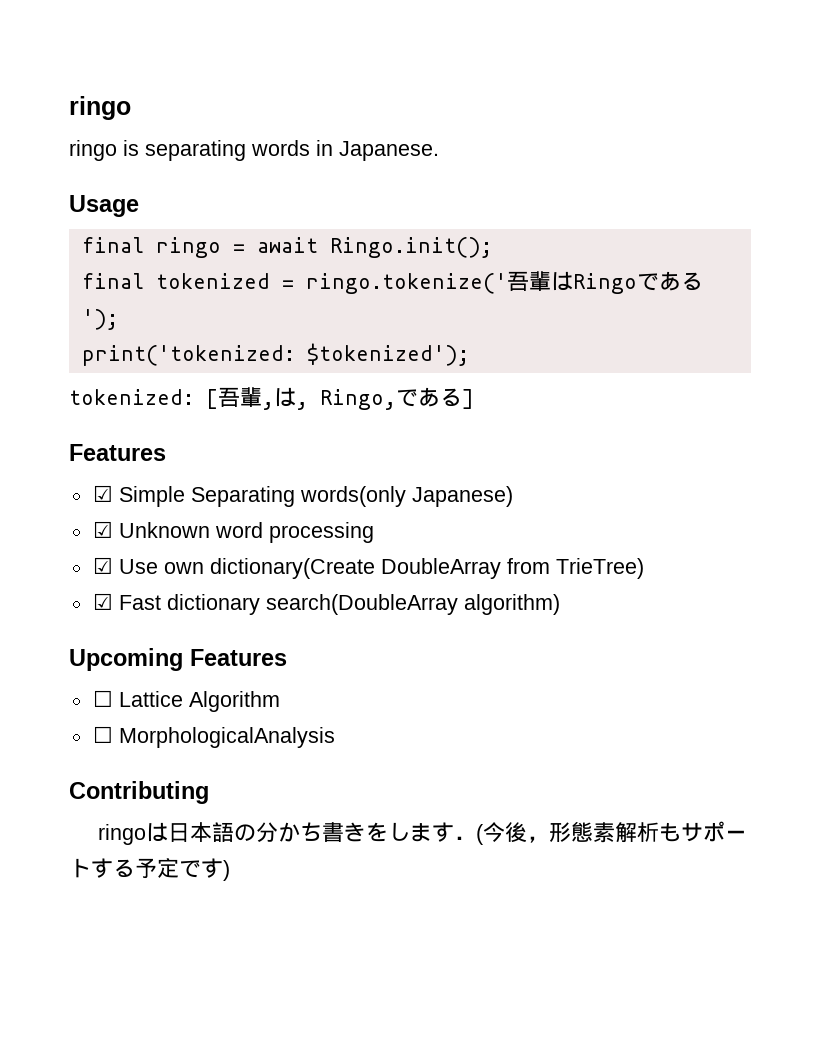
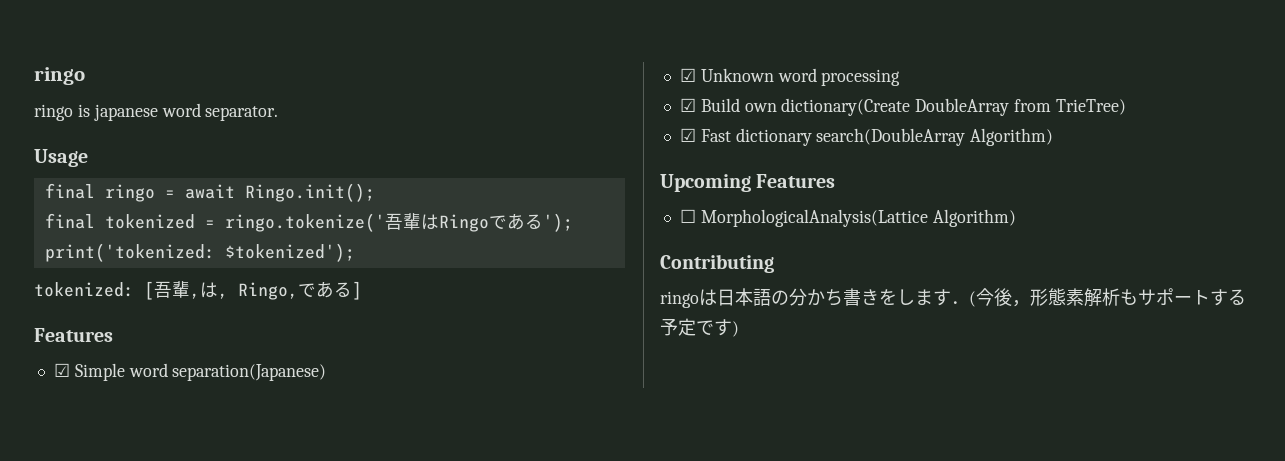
[145,140,439,161] separating words in Japanese. -> [93,103,279,121] japanese word separator.
[190,486,513,507] Separating words(only Japanese) -> [128,363,327,381] word separation(Japanese)
[118,559,158,574] Use -> [700,98,740,112] Build
[463,594,560,615] algorithm) -> [970,128,1054,146] Algorithm)
[118,691,280,712] [92,726,335,748] Lattice Algorithm // ☐ MorphologicalAnalysis -> [700,209,1016,227] MorphologicalAnalysis(Lattice Algorithm)

